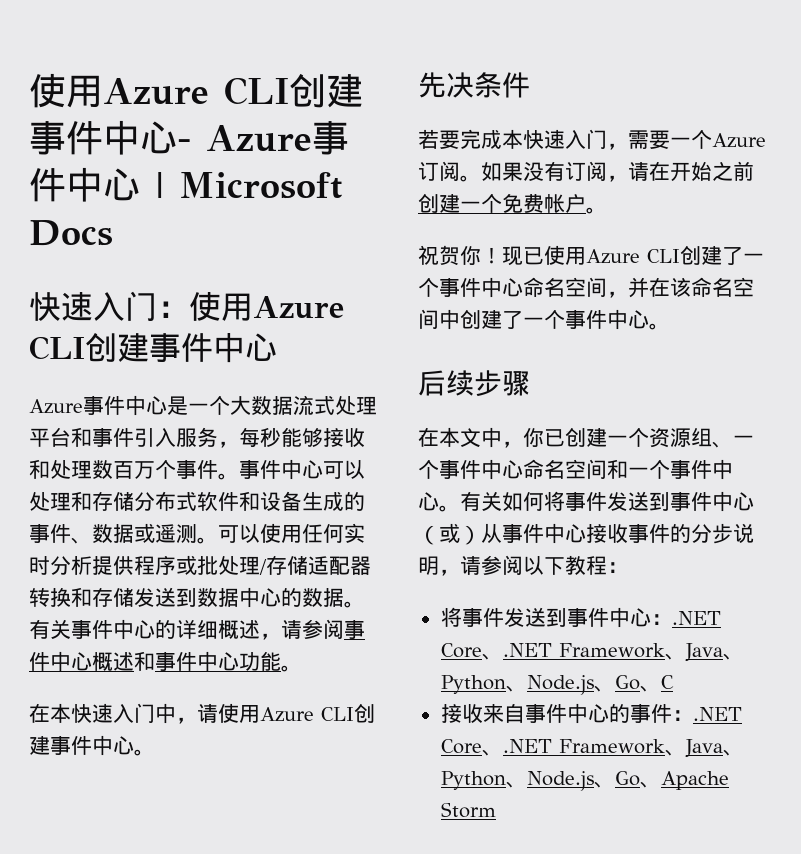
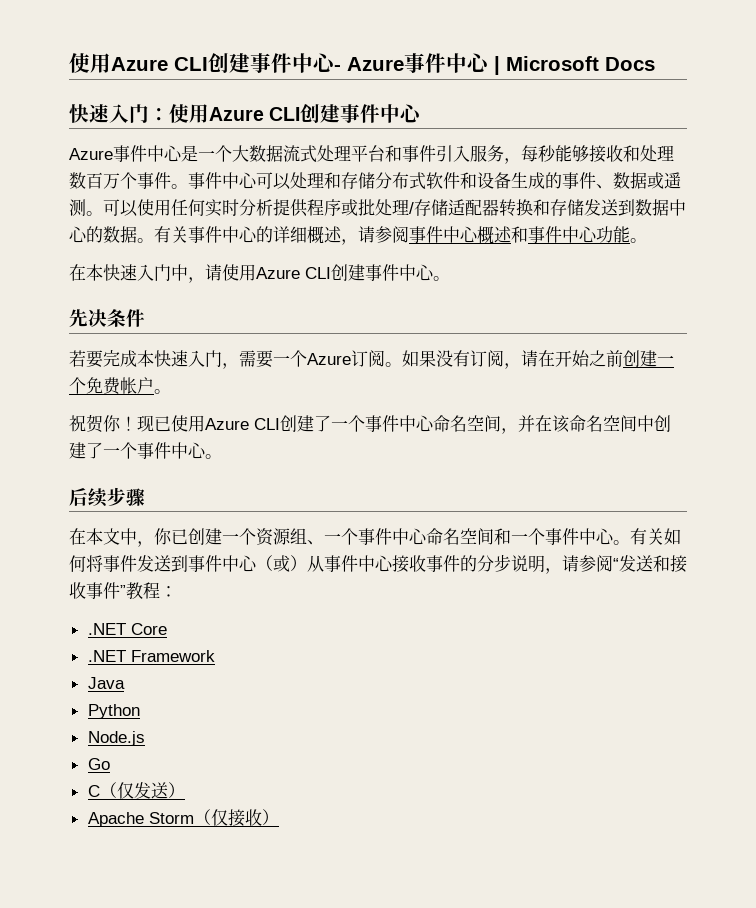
[523,555,628,575] [440,607,721,628] [440,643,744,662] [440,675,674,695] [440,703,742,724] [440,739,744,758] [440,771,729,791] [440,802,496,818] 以下教程： // 将事件发送到事件中心：.NET Core、.NET Framework、Java、Python、Node.js、Go、C // 接收来自事件中心的事件：.NET Core、.NET Framework、Java、Python、Node.js、Go、Apache Storm -> [613,555,687,573] [69,582,177,600] [87,623,167,635] [87,650,215,662] [87,677,125,689] [87,704,140,719] [87,731,145,746] [87,758,110,770] [87,782,185,799] [87,809,279,827] “发送和接收事件”教程： // .NET Core // .NET Framework // Java // Python // Node.js // Go // C（仅发送） // Apache Storm（仅接收）

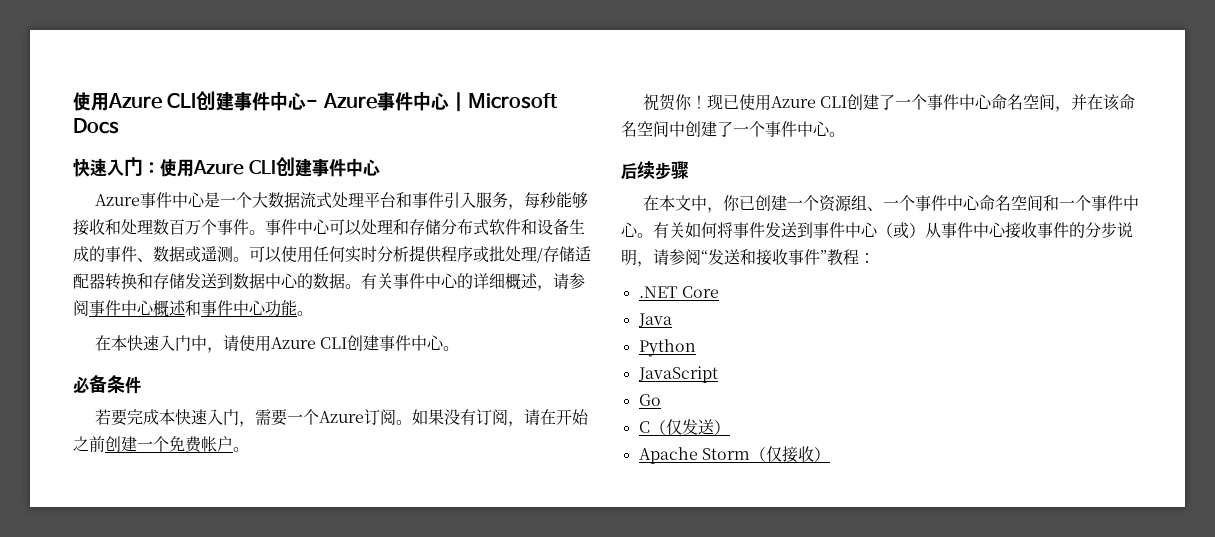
[69,309,107,327] 先决 -> [73,375,107,393] 必备
[87,650,215,662] // .NET Framework -> (719, 292) none
[87,731,145,746] Node.js -> [637,366,718,383] JavaScript

